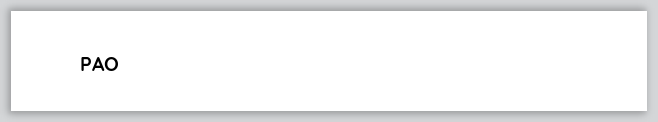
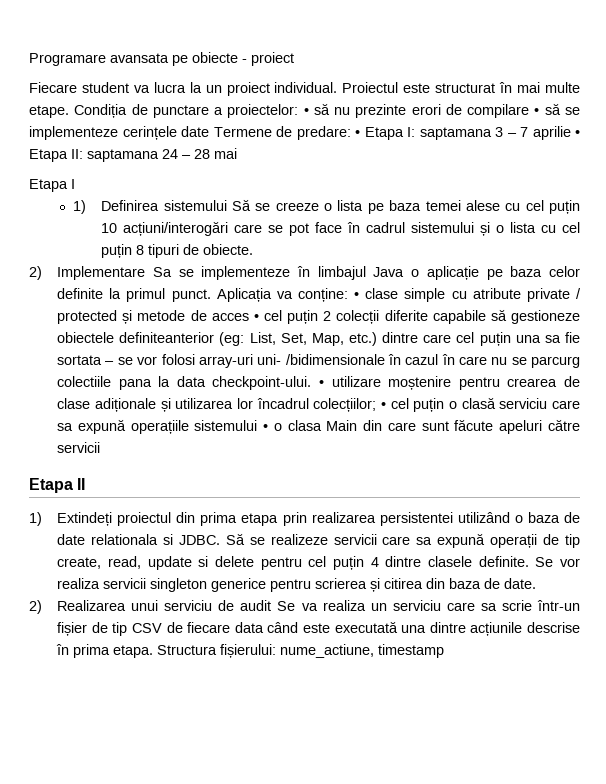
[80,56,119,71] PAO -> [29,52,294,66] [29,82,580,96] [29,103,580,118] [29,126,580,140] [29,148,237,162] [29,179,75,192] [73,199,580,214] [101,221,581,236] [101,244,254,258] [29,266,580,280] [57,288,582,302] [57,309,581,324] [57,332,581,346] [57,354,581,368] [57,376,581,390] [57,397,581,412] [57,419,580,434] [57,442,101,453] [29,478,86,493] [29,512,580,526] [57,533,581,548] [57,556,581,570] [57,578,537,592] [29,600,580,614] [57,621,580,636] [56,644,445,658] Programare avansata pe obiecte - proiect // Fiecare student va lucra la un proiect individual. Proiectul este structurat în mai multe etape. Condiția de punctare a proiectelor: • să nu prezinte erori de compilare • să se implementeze cerințele date Termene de predare: • Etapa I: saptamana 3 – 7 aprilie • Etapa II: saptamana 24 – 28 mai // Etapa I // 1) Definirea sistemului Să se creeze o lista pe baza temei alese cu cel puțin 10 acțiuni/interogări care se pot face în cadrul sistemului și o lista cu cel puțin 8 tipuri de obiecte. // 2) Implementare Sa se implementeze în limbajul Java o aplicație pe baza celor definite la primul punct. Aplicația va conține: • clase simple cu atribute private / protected și metode de acces • cel puțin 2 colecții diferite capabile să gestioneze obiectele definiteanterior (eg: List, Set, Map, etc.) dintre care cel puțin una sa fie sortata – se vor folosi array-uri uni- /bidimensionale în cazul în care nu se parcurg colectiile pana la data checkpoint-ului. • utilizare moștenire pentru crearea de clase adiționale și utilizarea lor încadrul colecțiilor; • cel puțin o clasă serviciu care sa expună operațiile sistemului • o clasa Main din care sunt făcute apeluri către servicii // Etapa II // 1) Extindeți proiectul din prima etapa prin realizarea persistentei utilizând o baza de date relationala si JDBC. Să se realizeze servicii care sa expună operații de tip create, read, update si delete pentru cel puțin 4 dintre clasele definite. Se vor realiza servicii singleton generice pentru scrierea și citirea din baza de date. // 2) Realizarea unui serviciu de audit Se va realiza un serviciu care sa scrie într-un fișier de tip CSV de fiecare data când este executată una dintre acțiunile descrise în prima etapa. Structura fișierului: nume_actiune, timestamp

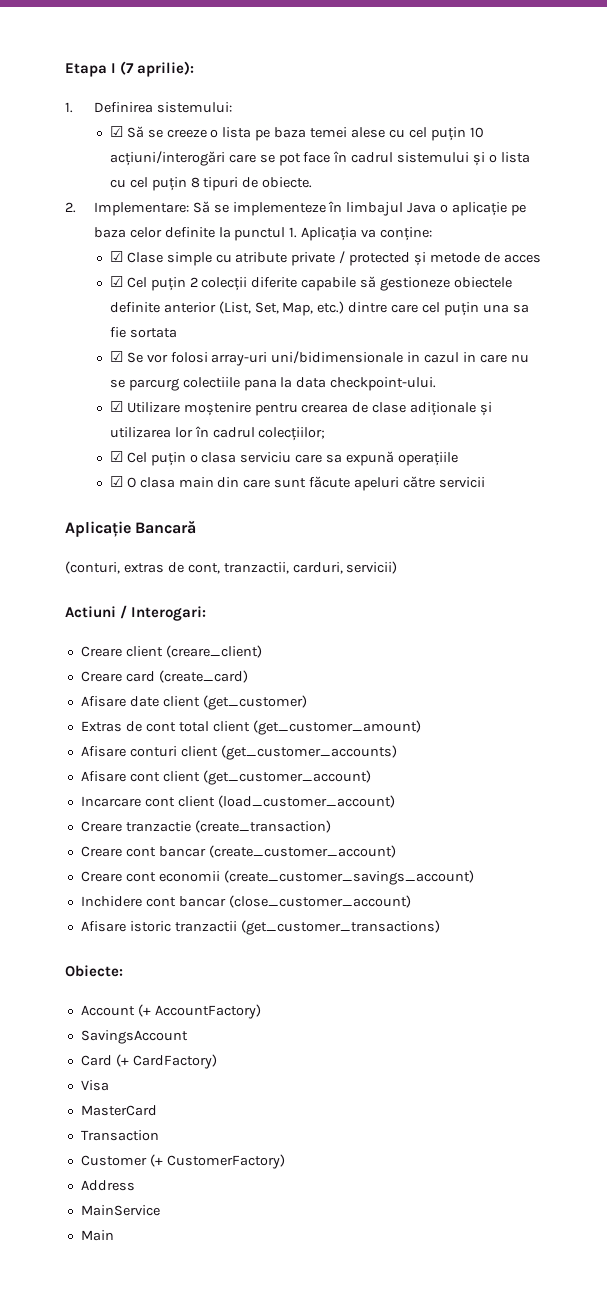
[29,52,294,66] [29,82,580,96] [29,103,580,118] [29,126,580,140] [29,148,237,162] [29,179,75,192] [73,200,227,214] Programare avansata pe obiecte - proiect // Fiecare student va lucra la un proiect individual. Proiectul este structurat în mai multe etape. Condiția de punctare a proiectelor: • să nu prezinte erori de compilare • să se implementeze cerințele date Termene de predare: • Etapa I: saptamana 3 – 7 aprilie • Etapa II: saptamana 24 – 28 mai // Etapa I // 1) Definirea sistemului -> [65,61,195,77] [65,102,232,113] [109,126,123,137] Etapa I (7 aprilie): // 1. Definirea sistemului: // ☑
[29,266,172,280] 2) Implementare Sa -> [65,201,210,216] 2. Implementare: Să
[126,288,211,302] primul punct. -> [234,227,298,241] punctul 1.
[354,288,399,299] • clase -> [109,251,163,263] // ☑ Clase
[253,310,282,321] • cel -> [109,276,147,288] // ☑ Cel
[119,332,276,346] definiteanterior (eg: List, -> [109,301,251,314] definite anterior (List,
[105,357,133,365] – se -> [109,351,143,363] // ☑ Se
[257,354,455,365] uni- /bidimensionale în cazul în -> [271,351,477,364] uni/bidimensionale in cazul in
[319,376,381,387] • utilizare -> [109,401,180,413] // ☑ Utilizare
[256,398,309,409] încadrul -> [194,426,255,438] în cadrul
[380,398,409,409] • cel -> [109,451,147,463] // ☑ Cel
[461,397,496,409] clasă -> [201,452,237,463] clasa
[194,420,358,431] sistemului • o clasa Main -> [109,476,214,488] // ☑ O clasa main
[29,478,86,493] [29,512,580,526] [57,533,581,548] [57,556,581,570] [57,578,537,592] [29,600,580,614] [57,621,580,636] [56,644,445,658] Etapa II // 1) Extindeți proiectul din prima etapa prin realizarea persistentei utilizând o baza de date relationala si JDBC. Să se realizeze servicii care sa expună operații de tip create, read, update si delete pentru cel puțin 4 dintre clasele definite. Se vor realiza servicii singleton generice pentru scrierea și citirea din baza de date. // 2) Realizarea unui serviciu de audit Se va realiza un serviciu care sa scrie într-un fișier de tip CSV de fiecare data când este executată una dintre acțiunile descrise în prima etapa. Structura fișierului: nume_actiune, timestamp -> [65,521,197,537] [65,561,398,574] [65,605,207,621] [80,645,262,658] [80,670,248,683] [80,695,307,710] [80,720,421,735] [80,745,397,760] [80,770,371,785] [80,795,395,808] [80,820,331,833] [80,845,396,858] [80,870,474,885] [80,895,411,908] [80,920,440,935] [65,965,123,977] [80,1004,261,1019] [80,1030,188,1044] [80,1054,217,1069] [80,1080,109,1091] [80,1105,157,1116] [80,1130,159,1141] [80,1154,285,1169] [80,1180,135,1191] [80,1205,160,1216] [80,1230,114,1241] Aplicație Bancară // (conturi, extras de cont, tranzactii, carduri, servicii) // Actiuni / Interogari: // Creare client (creare_client) // Creare card (create_card) // Afisare date client (get_customer) // Extras de cont total client (get_customer_amount) // Afisare conturi client (get_customer_accounts) // Afisare cont client (get_customer_account) // Incarcare cont client (load_customer_account) // Creare tranzactie (create_transaction) // Creare cont bancar (create_customer_account) // Creare cont economii (create_customer_savings_account) // Inchidere cont bancar (close_customer_account) // Afisare istoric tranzactii (get_customer_transactions) // Obiecte: // Account (+ AccountFactory) // SavingsAccount // Card (+ CardFactory) // Visa // MasterCard // Transaction // Customer (+ CustomerFactory) // Address // MainService // Main

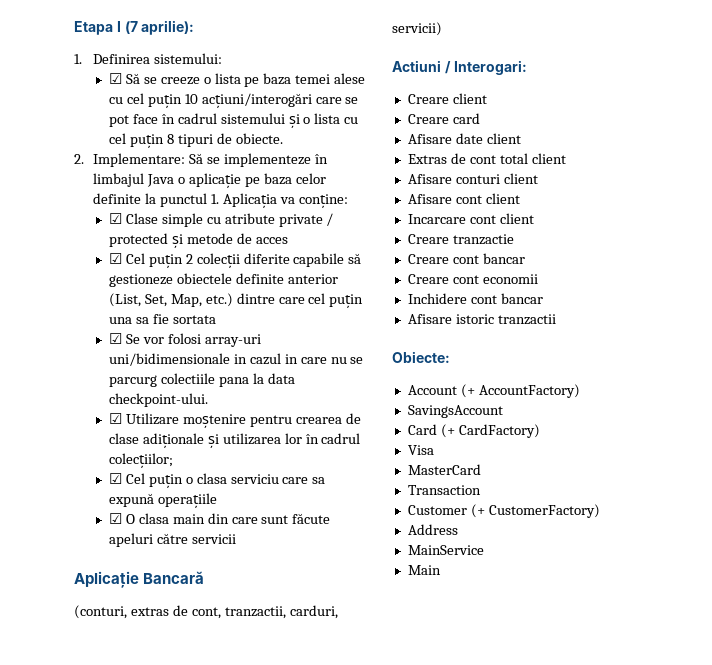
[165,645,262,658] (creare_client) -> (487, 98) none
[158,670,248,683] (create_card) -> (480, 118) none
[202,695,307,710] (get_customer) -> (521, 138) none
[252,720,421,735] (get_customer_amount) -> (566, 158) none
[220,745,397,760] (get_customer_accounts) -> (538, 178) none
[202,770,371,785] (get_customer_account) -> (520, 198) none
[217,795,395,808] (load_customer_account) -> (534, 218) none
[194,820,331,833] (create_transaction) -> (514, 239) none
[208,845,396,858] (create_customer_account) -> (525, 258) none
[223,870,474,885] (create_customer_savings_account) -> (538, 279) none
[228,895,411,908] (close_customer_account) -> (543, 298) none
[240,920,440,935] (get_customer_transactions) -> (556, 319) none

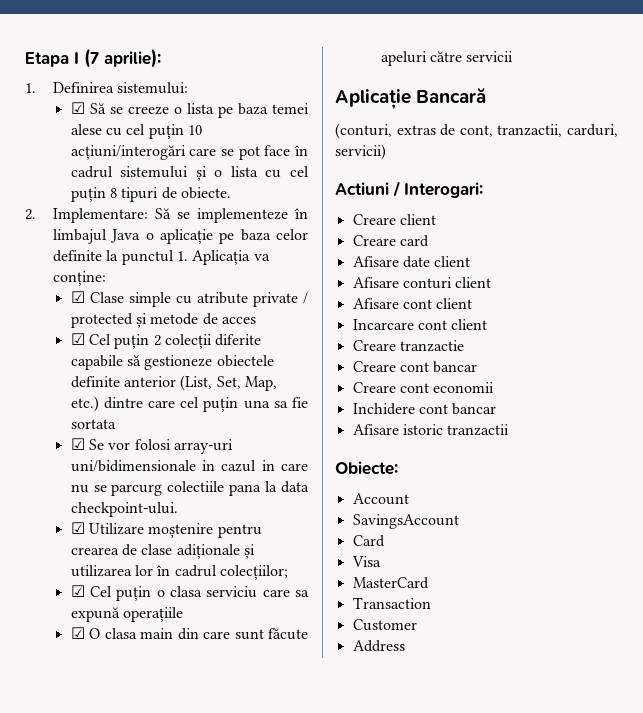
[407,153,566,164] // Extras de cont total client -> (471, 261) none
[460,384,580,398] (+ AccountFactory) -> (409, 499) none
[440,424,540,438] (+ CardFactory) -> (385, 541) none
[470,504,600,518] (+ CustomerFactory) -> (417, 625) none
[407,545,484,555] [407,565,441,575] // MainService // Main -> (405, 646) none

